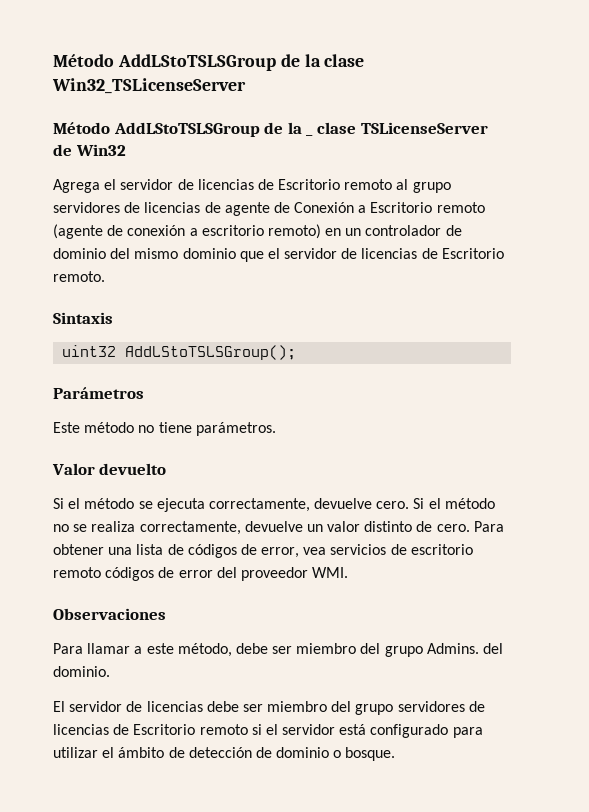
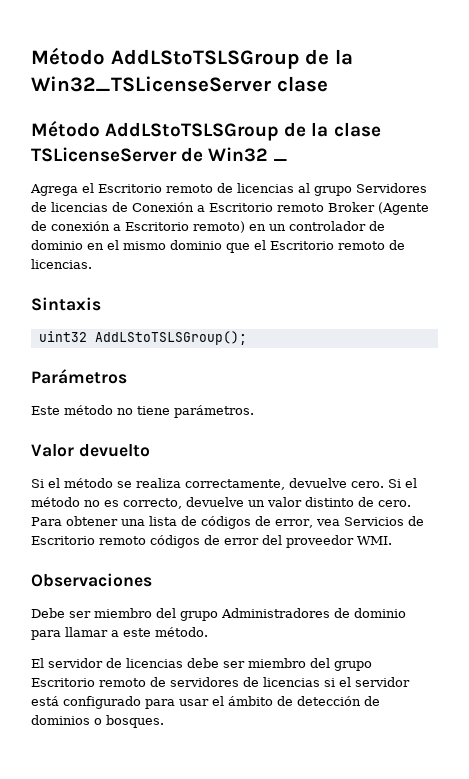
[53,54,365,71] [52,78,246,94] [53,122,302,137] [306,134,314,136] Método AddLStoTSLSGroup de la clase Win32_TSLicenseServer // Método AddLStoTSLSGroup de la _ -> [31,47,353,69] [31,76,328,92] [31,121,329,141] Método AddLStoTSLSGroup de la Win32_TSLicenseServer clase // Método AddLStoTSLSGroup de la
(126, 150) none -> [273,159,289,161] _
[120,179,393,190] servidor de licencias de Escritorio remoto -> [98,183,294,193] Escritorio remoto de licencias
[53,202,290,216] servidores de licencias de agente de -> [356,183,427,193] [31,202,128,212] Servidores de licencias de
[53,224,103,239] (agente -> [328,202,429,215] Broker (Agente
[201,225,264,236] escritorio -> [125,222,189,231] Escritorio
[110,248,131,259] del -> [87,240,119,250] en el
[284,248,504,259] [53,271,105,282] servidor de licencias de Escritorio remoto. -> [270,240,405,250] [31,259,92,269] Escritorio remoto de licencias.
[156,498,205,512] ejecuta -> [136,478,181,488] realiza
[73,521,241,535] se realiza correctamente, -> [104,498,182,509] es correcto,
[330,544,473,555] servicios de escritorio -> [343,516,424,526] [31,536,95,545] Servicios de Escritorio
[53,643,504,657] [53,666,110,677] Para llamar a este método, debe ser miembro del grupo Admins. del dominio. -> [31,608,406,621] [31,627,208,640] Debe ser miembro del grupo Administradores de dominio para llamar a este método.
[397,701,485,712] [53,724,248,735] servidores de licencias de Escritorio remoto -> [31,677,320,687] Escritorio remoto de servidores de licencias
[53,747,98,758] utilizar -> [179,699,209,706] usar
[276,747,396,761] dominio o bosque. -> [31,715,164,728] dominios o bosques.

